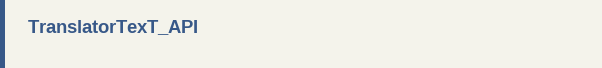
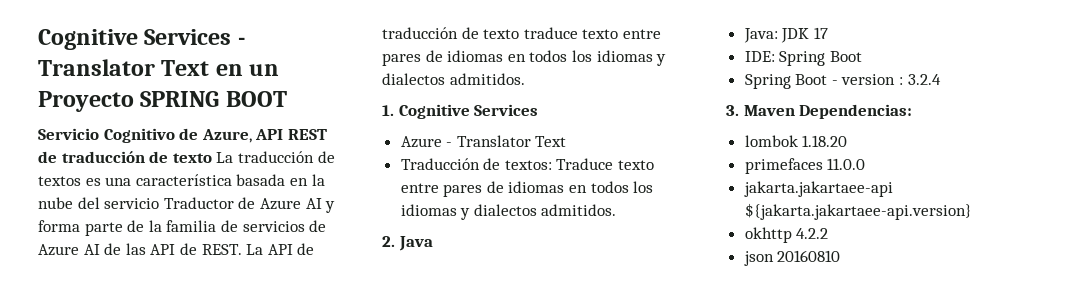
[28,20,198,35] TranslatorTexT_API -> [38,29,245,50] [38,59,280,76] [38,91,287,112] [38,128,327,143] [38,151,335,163] [38,174,325,186] [38,197,336,213] [38,220,327,236] [38,243,315,256] [382,27,661,39] [382,50,667,66] [382,73,525,85] [382,104,539,119] [400,135,567,148] [400,158,655,170] [400,181,654,197] [400,204,617,220] [382,236,433,251] [743,27,828,43] [744,51,862,66] [744,74,941,89] [726,104,913,119] [744,135,848,147] [744,158,866,174] [743,181,893,197] [744,203,972,220] [744,227,829,243] [743,250,841,266] Cognitive Services - Translator Text en un Proyecto SPRING BOOT // Servicio Cognitivo de Azure, API REST de traducción de texto La traducción de textos es una característica basada en la nube del servicio Traductor de Azure AI y forma parte de la familia de servicios de Azure AI de las API de REST. La API de traducción de texto traduce texto entre pares de idiomas en todos los idiomas y dialectos admitidos. // 1. Cognitive Services // Azure - Translator Text // Traducción de textos: Traduce texto entre pares de idiomas en todos los idiomas y dialectos admitidos. // 2. Java // Java: JDK 17 // IDE: Spring Boot // Spring Boot - version : 3.2.4 // 3. Maven Dependencias: // lombok 1.18.20 // primefaces 11.0.0 // jakarta.jakartaee-api ${jakarta.jakartaee-api.version} // okhttp 4.2.2 // json 20160810

